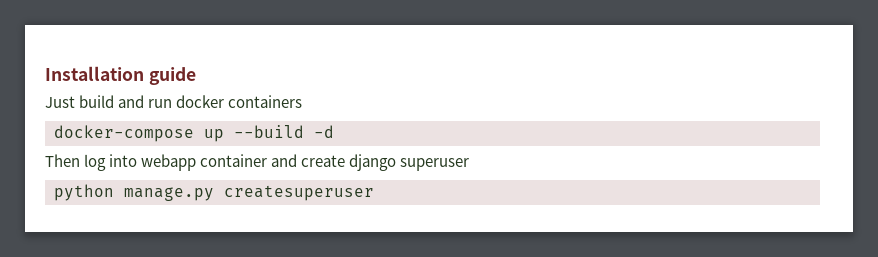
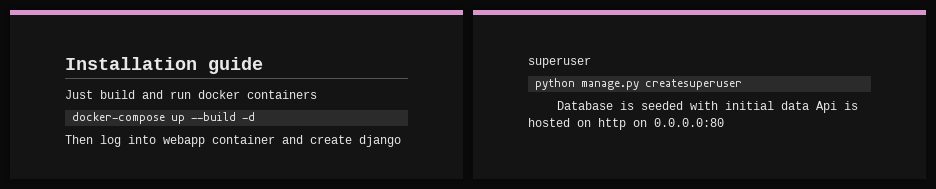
(374, 193) none -> [557,101,859,113] [528,118,724,130] // Database is seeded with initial data Api is hosted on http on 0.0.0.0:80

